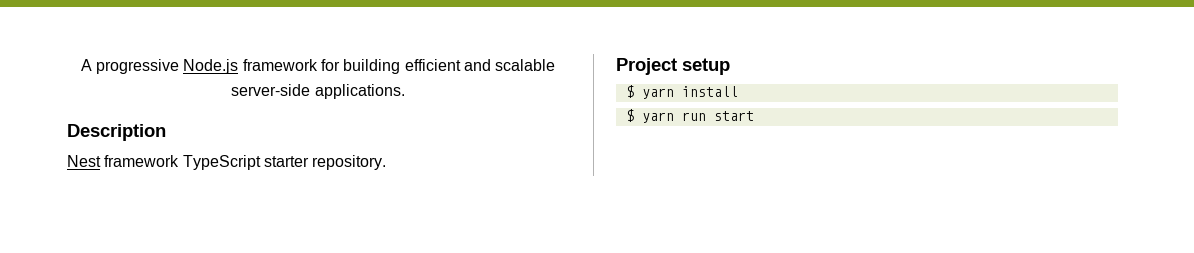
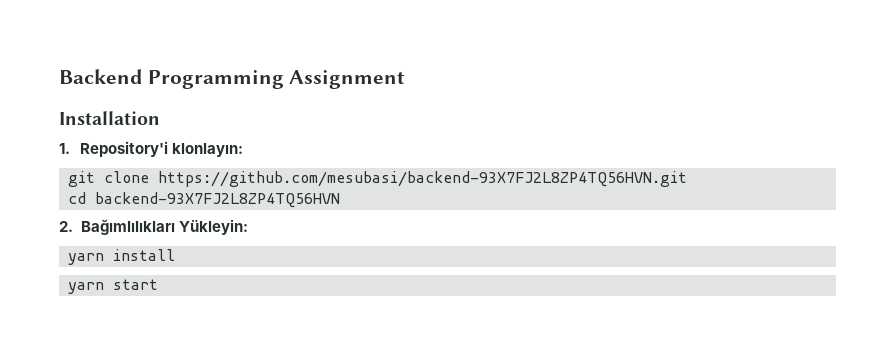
[80,59,556,74] [231,84,405,99] [67,124,166,141] [67,155,387,170] [616,58,730,75] [625,85,634,98] A progressive Node.js framework for building efficient and scalable server-side applications. // Description // Nest framework TypeScript starter repository. // Project setup // $ -> [59,69,406,89] [59,111,160,125] [59,141,243,157] [68,171,687,187] [68,192,340,208] [59,219,248,235] Backend Programming Assignment // Installation // 1. Repository'i klonlayın: // git clone https://github.com/mesubasi/backend-93X7FJ2L8ZP4TQ56HVN.git // cd backend-93X7FJ2L8ZP4TQ56HVN // 2. Bağımlılıkları Yükleyin: //
[625,109,706,123] $ yarn run -> [68,282,104,294] yarn

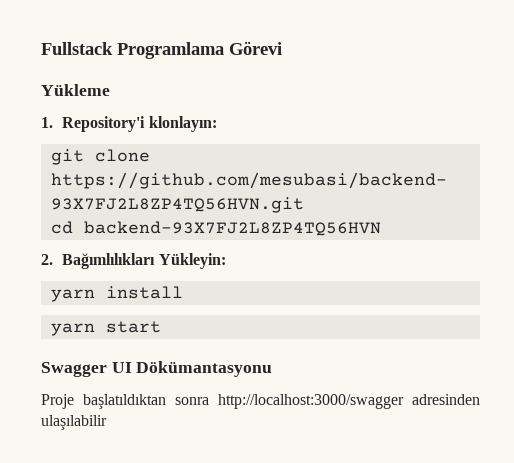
[59,69,406,89] [59,111,160,125] Backend Programming Assignment // Installation -> [41,41,282,59] [41,84,110,96] Fullstack Programlama Görevi // Yükleme
(158, 284) none -> [41,361,273,377] [41,394,480,409] [41,415,107,430] // Swagger UI Dökümantasyonu // Proje başlatıldıktan sonra http://localhost:3000/swagger adresinden ulaşılabilir

